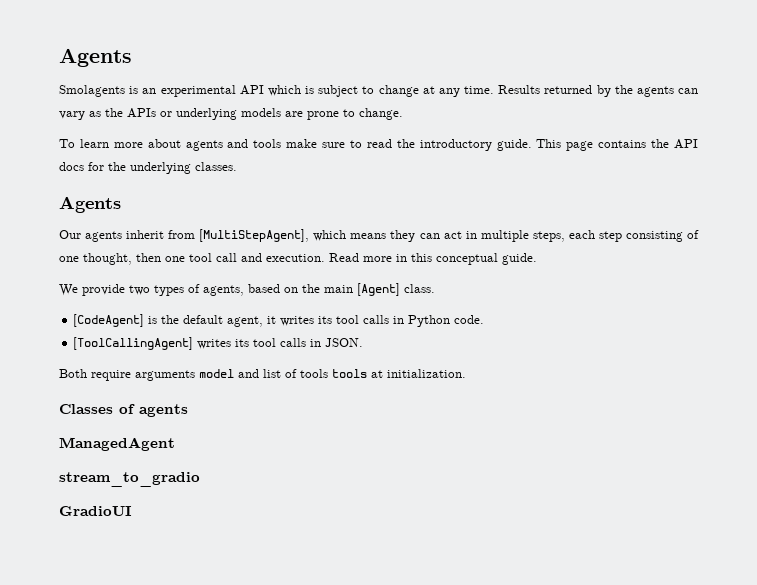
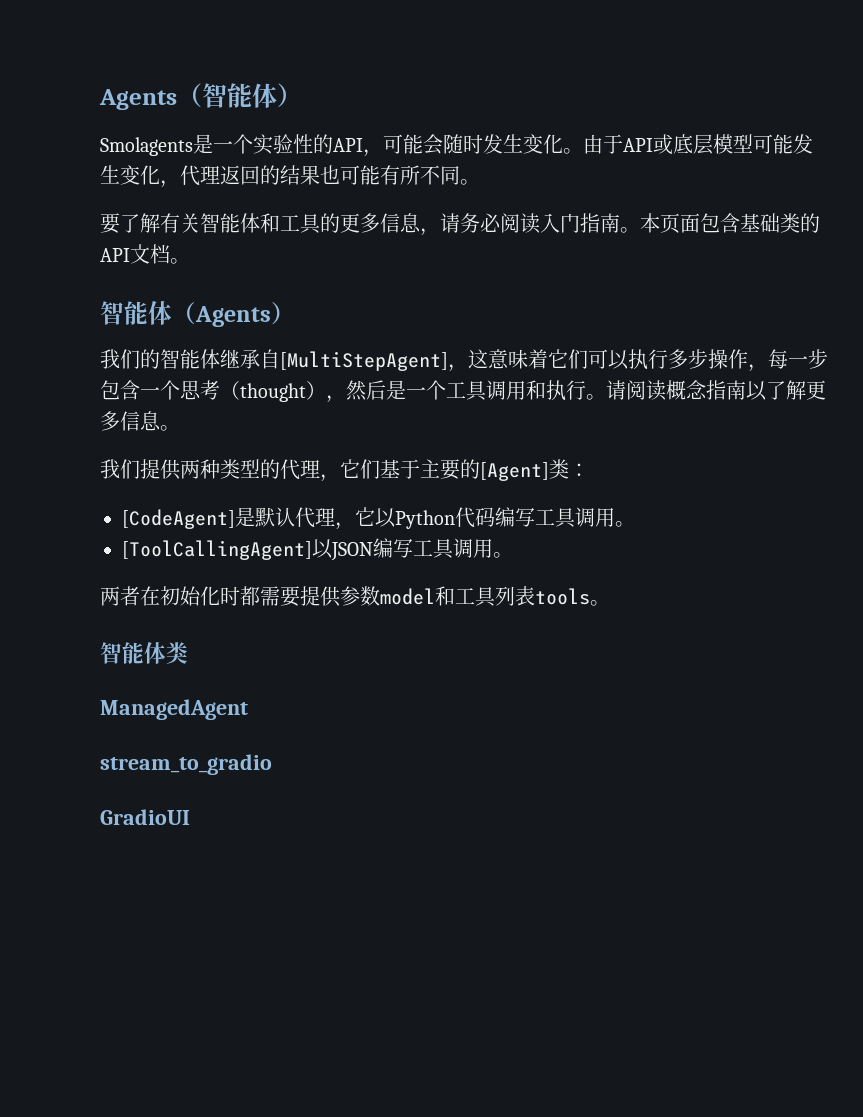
[59,48,132,67] Agents -> [99,83,302,110] Agents（智能体）
[129,85,698,97] [59,108,403,120] [59,139,699,151] [59,162,237,174] [59,196,121,213] [59,229,699,242] [59,253,537,265] [59,283,435,296] [73,314,485,327] [73,337,364,350] [59,369,466,381] [59,404,188,417] is an experimental API which is subject to change at any time. Results returned by the agents can vary as the APIs or underlying models are prone to change. // To learn more about agents and tools make sure to read the introductory guide. This page contains the API docs for the underlying classes. // Agents // Our agents inherit from [MultiStepAgent], which means they can act in multiple steps, each step consisting of one thought, then one tool call and execution. Read more in this conceptual guide. // We provide two types of agents, based on the main [Agent] class. // [CodeAgent] is the default agent, it writes its tool calls in Python code. // [ToolCallingAgent] writes its tool calls in JSON. // Both require arguments model and list of tools tools at initialization. // Classes of agents -> [193,134,813,157] [100,165,480,188] [100,213,820,236] [100,244,190,264] [100,300,295,327] [100,349,828,372] [100,380,826,403] [100,411,180,431] [100,459,589,482] [122,507,635,530] [122,538,513,561] [100,586,610,607] [100,642,188,664] 是一个实验性的API，可能会随时发生变化。由于API或底层模型可能发生变化，代理返回的结果也可能有所不同。 // 要了解有关智能体和工具的更多信息，请务必阅读入门指南。本页面包含基础类的API文档。 // 智能体（Agents） // 我们的智能体继承自[MultiStepAgent]，这意味着它们可以执行多步操作，每一步包含一个思考（thought），然后是一个工具调用和执行。请阅读概念指南以了解更多信息。 // 我们提供两种类型的代理，它们基于主要的[Agent]类： // [CodeAgent]是默认代理，它以Python代码编写工具调用。 // [ToolCallingAgent]以JSON编写工具调用。 // 两者在初始化时都需要提供参数model和工具列表tools。 // 智能体类

